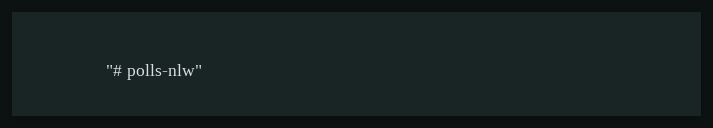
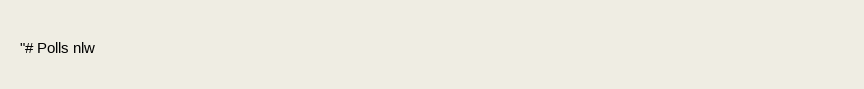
[126,64,202,80] polls-nlw" -> [37,42,96,53] Polls nlw

